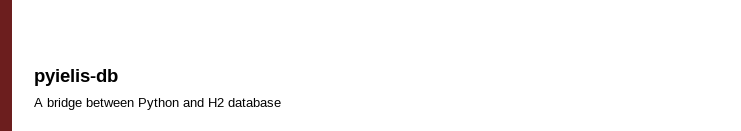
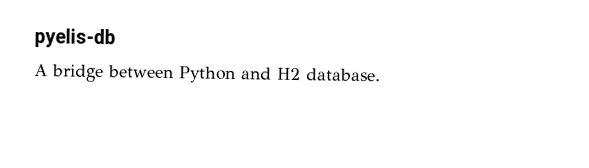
[34,69,118,86] pyielis-db -> [34,28,116,49] pyelis-db
[228,98,281,107] database -> [306,68,381,82] database.

